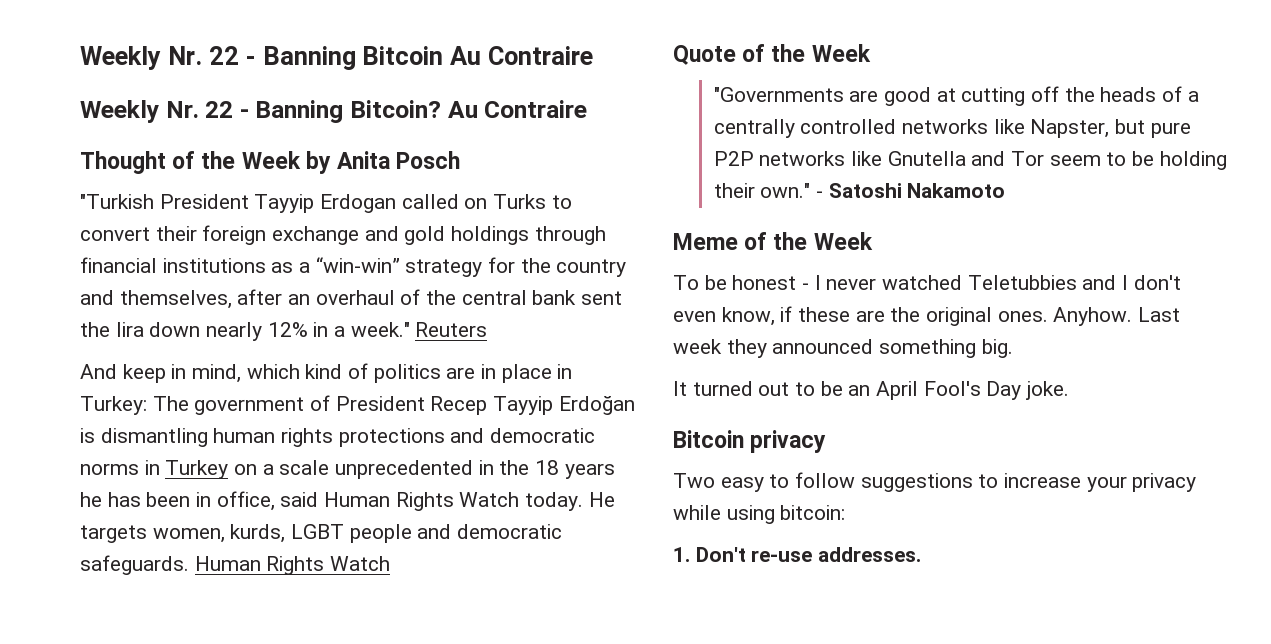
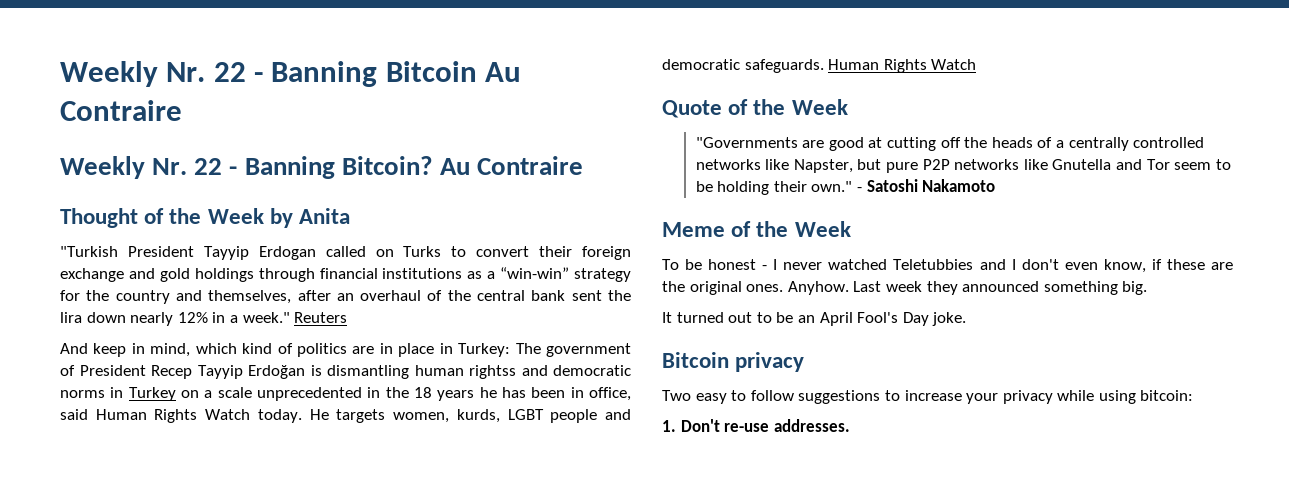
[396,151,461,169] Posch -> (351, 216) none
[281,428,445,447] rights protections -> [469,365,516,379] rightss

